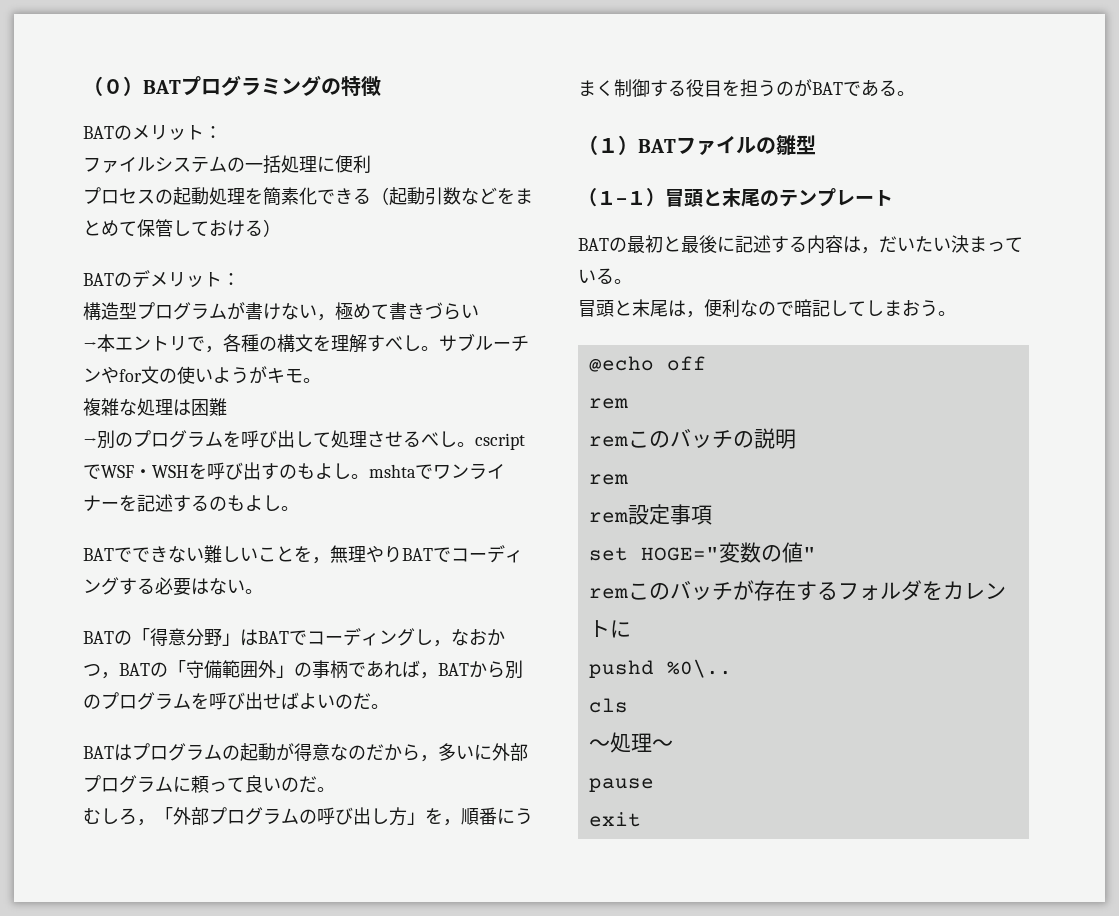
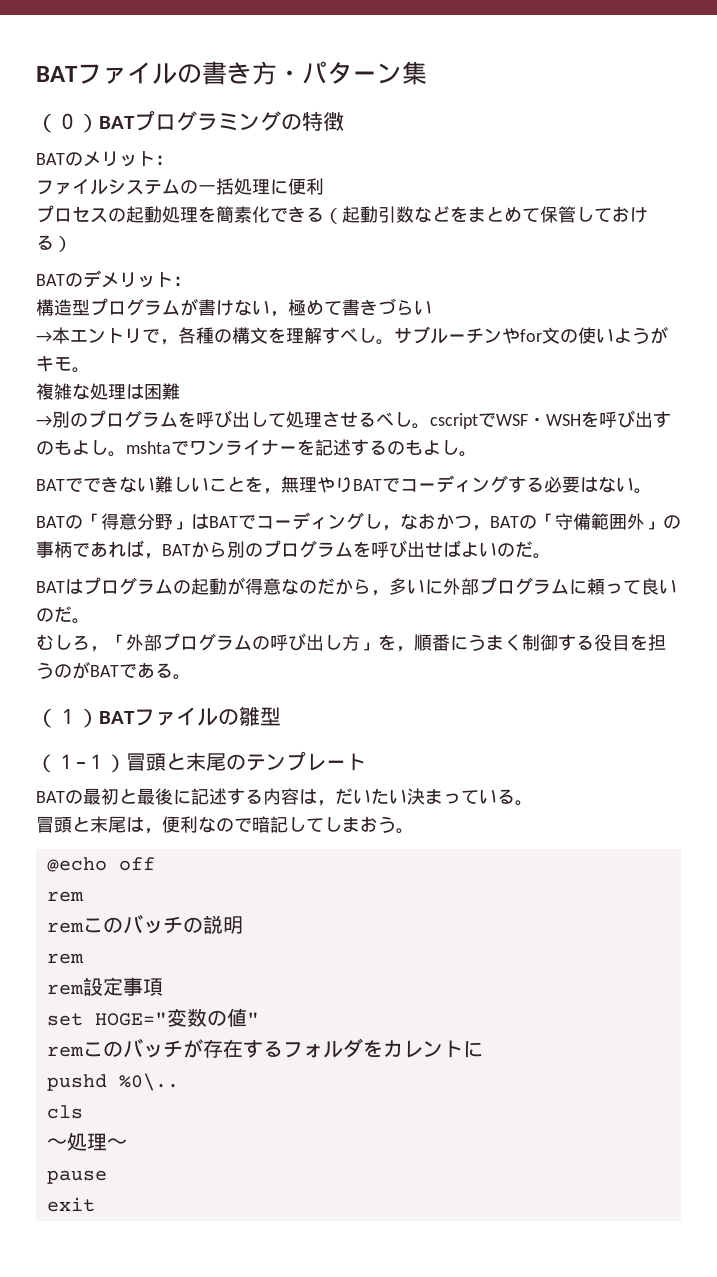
(83, 86) none -> [36,61,427,85] BATファイルの書き方・パターン集 //

